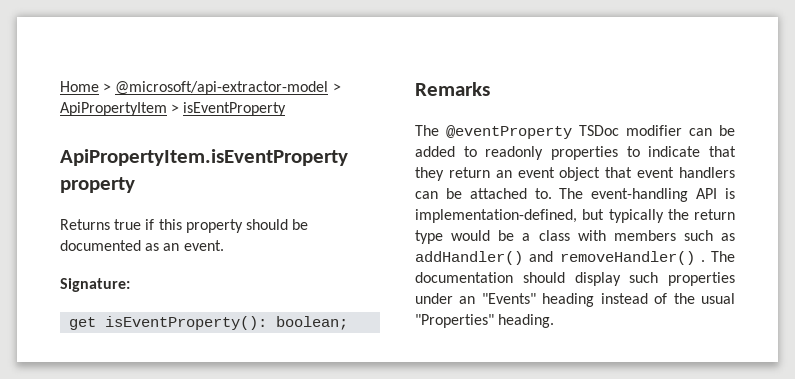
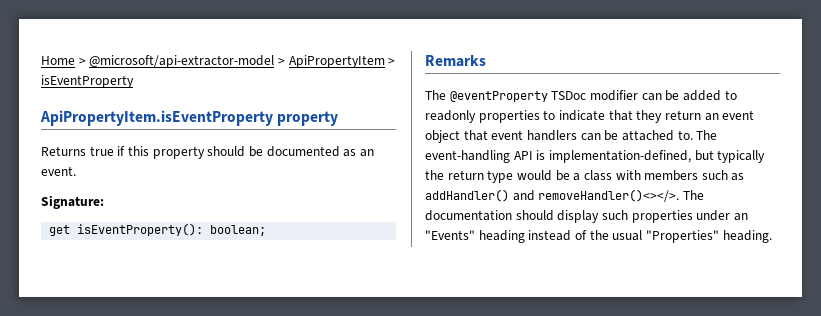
[559,251,705,265] removeHandler() . -> [538,189,680,202] removeHandler()<></>.

